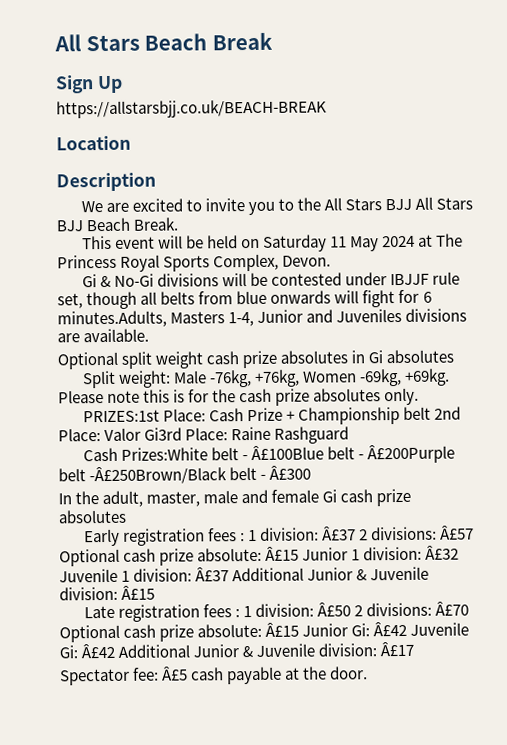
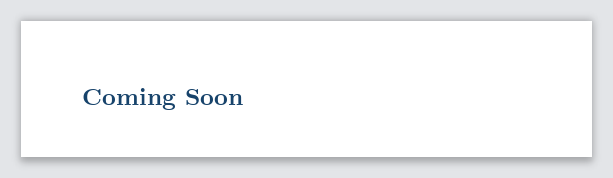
[54,32,273,52] [55,75,123,94] [56,99,327,119] [56,135,131,151] [56,172,156,192] [80,196,474,216] [56,217,180,232] [81,233,464,252] [57,253,332,272] [81,271,461,288] [57,289,432,310] [57,308,468,328] [57,328,150,343] [57,349,455,370] [81,368,451,389] [58,387,420,406] [82,406,462,425] [58,426,350,444] [82,444,456,464] [58,465,312,485] [58,488,412,508] [58,509,127,524] [83,525,475,547] [59,545,460,567] [59,566,430,583] [59,585,156,601] [83,601,470,622] [59,621,470,643] [59,641,415,659] [60,666,369,686] All Stars Beach Break // Sign Up // https://allstarsbjj.co.uk/BEACH-BREAK // Location // Description // We are excited to invite you to the All Stars BJJ All Stars BJJ Beach Break. // This event will be held on Saturday 11 May 2024 at The Princess Royal Sports Complex, Devon. // Gi & No-Gi divisions will be contested under IBJJF rule set, though all belts from blue onwards will fight for 6 minutes.Adults, Masters 1-4, Junior and Juveniles divisions are available. // Optional split weight cash prize absolutes in Gi absolutes // Split weight: Male -76kg, +76kg, Women -69kg, +69kg. Please note this is for the cash prize absolutes only. // PRIZES:1st Place: Cash Prize + Championship belt 2nd Place: Valor Gi3rd Place: Raine Rashguard // Cash Prizes:White belt - Â£100Blue belt - Â£200Purple belt -Â£250Brown/Black belt - Â£300 // In the adult, master, male and female Gi cash prize absolutes // Early registration fees : 1 division: Â£37 2 divisions: Â£57 Optional cash prize absolute: Â£15 Junior 1 division: Â£32 Juvenile 1 division: Â£37 Additional Junior & Juvenile division: Â£15 // Late registration fees : 1 division: Â£50 2 divisions: Â£70 Optional cash prize absolute: Â£15 Junior Gi: Â£42 Juvenile Gi: Â£42 Additional Junior & Juvenile division: Â£17 // Spectator fee: Â£5 cash payable at the door. -> [82,88,243,110] Coming Soon

